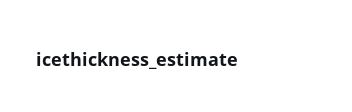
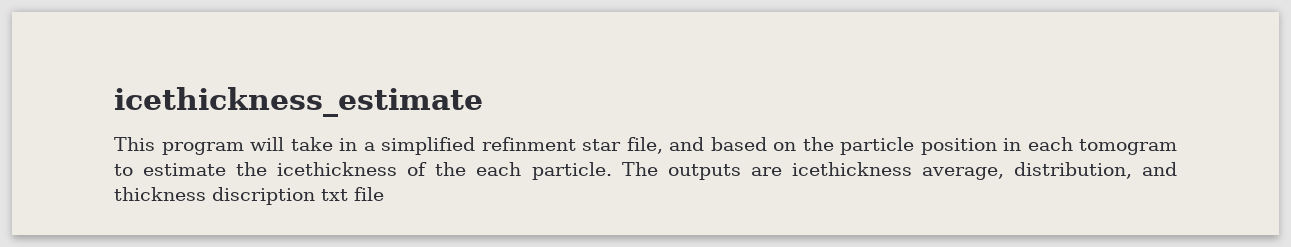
(238, 60) none -> [114,137,1177,155] [114,162,1177,180] [114,187,384,205] // This program will take in a simplified refinment star file, and based on the particle position in each tomogram to estimate the icethickness of the each particle. The outputs are icethickness average, distribution, and thickness discription txt file

